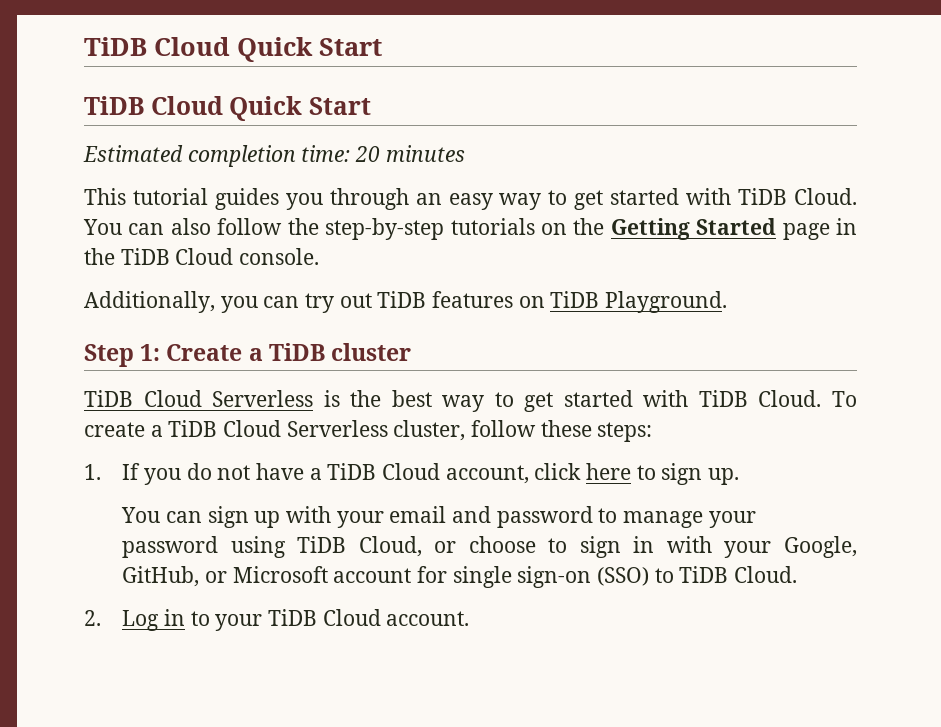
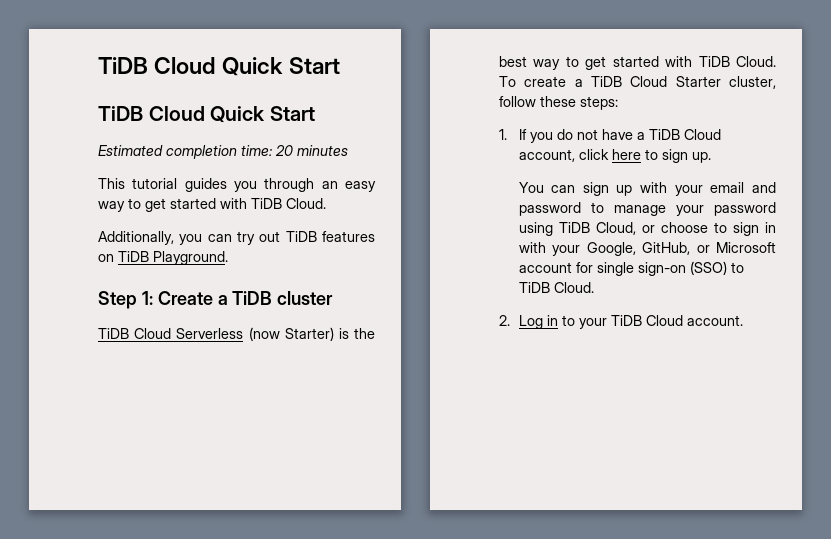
[83,218,857,240] [84,248,320,265] You can also follow the step-by-step tutorials on the Getting Started page in the TiDB Cloud console. -> (326, 203) none
(314, 398) none -> [248,327,334,341] (now Starter)
[286,420,388,437] Serverless -> [675,76,721,87] Starter

